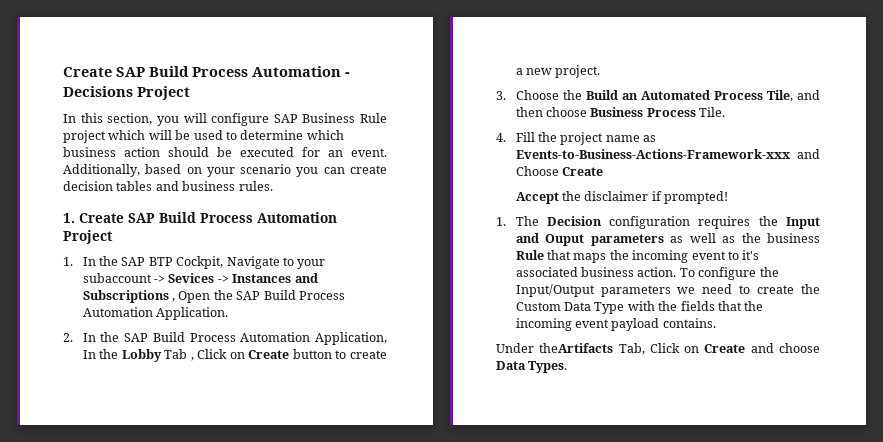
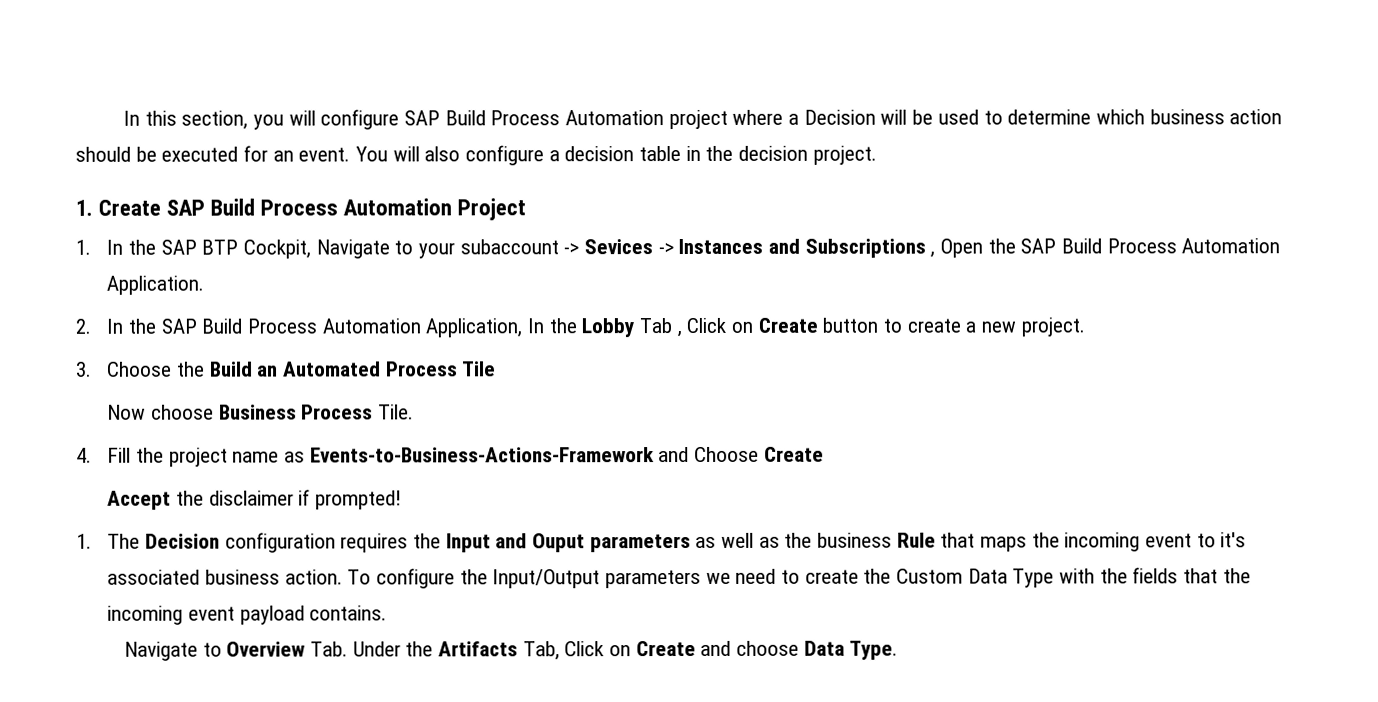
[63,66,350,77] [63,86,190,100] Create SAP Build Process Automation - Decisions Project // -> (123, 118) none
[302,113,387,123] [63,130,146,143] Business Rule project which -> [444,109,876,130] Build Process Automation project where a Decision
[63,164,387,177] [63,181,273,191] Additionally, based on your scenario you can create decision tables and business rules. -> [355,145,877,166] You will also configure a decision table in the decision project.
[766,90,820,102] [515,107,543,117] Tile, and then -> [462,361,497,377] [107,404,147,420] Tile // Now
[515,149,790,159] Events-to-Business-Actions-Framework-xxx -> [309,447,655,463] Events-to-Business-Actions-Framework
[496,343,614,353] Under theArtifacts -> [124,641,519,661] Navigate to Overview Tab. Under the Artifacts
[528,361,568,373] Types. -> [849,640,899,660] Type.

